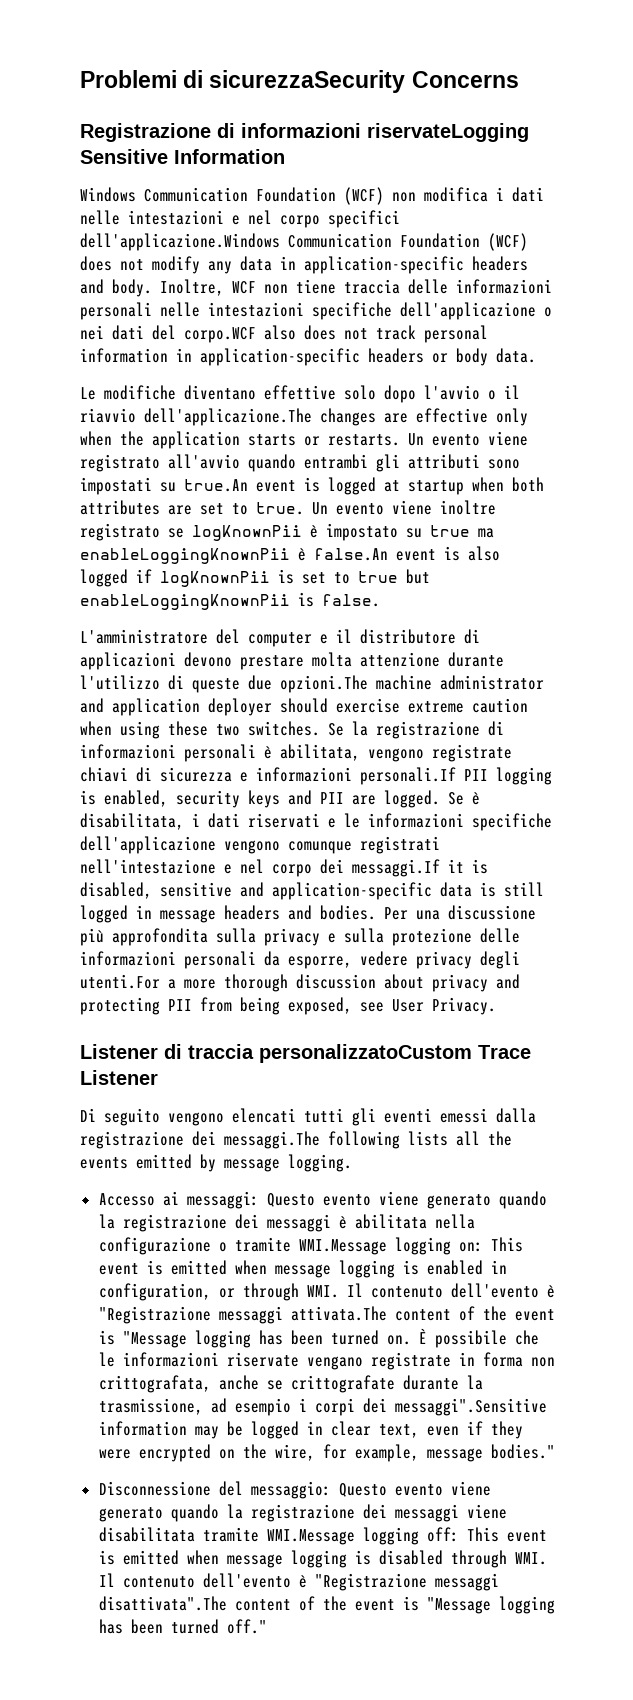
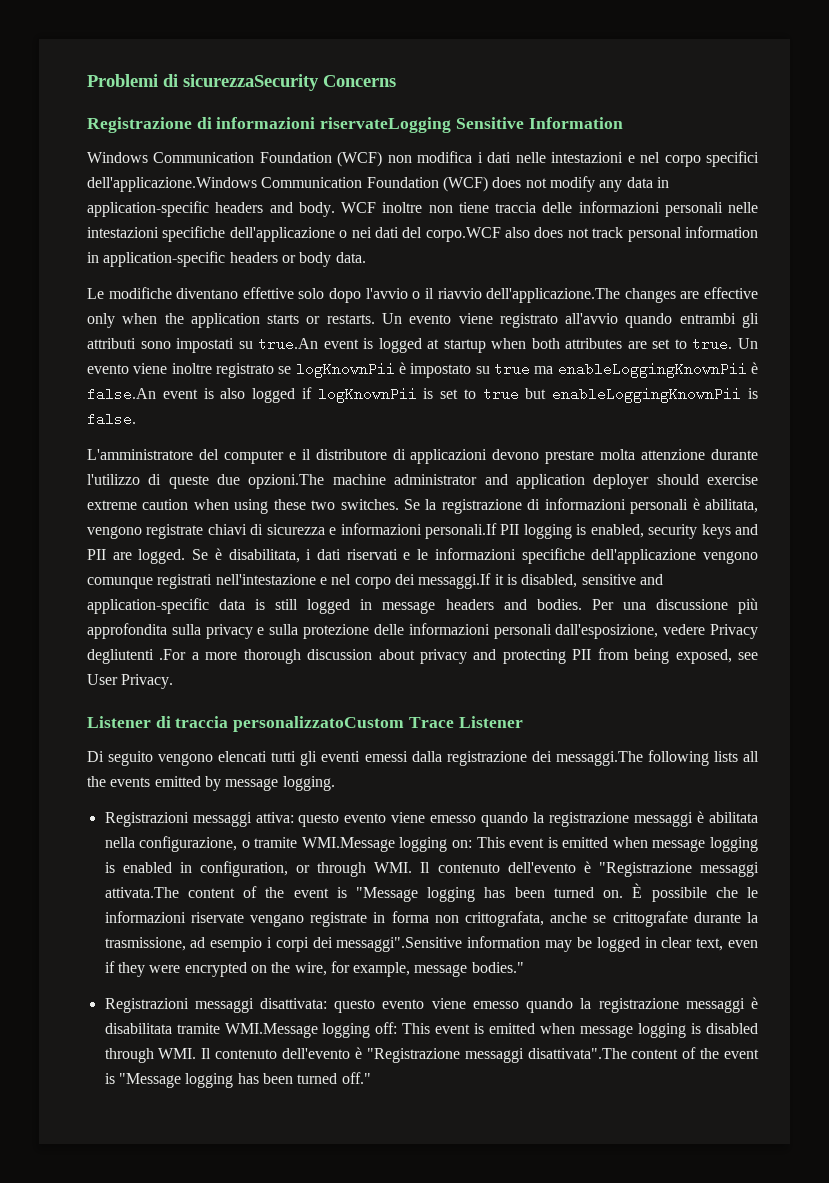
[160,279,256,296] Inoltre, WCF -> [341,202,423,213] WCF inoltre
[264,951,520,969] [80,974,160,989] da esporre, vedere privacy degli utenti.For -> [555,624,758,639] [87,649,187,664] dall'esposizione, vedere Privacy degliutenti .For
[98,1191,547,1209] [98,1214,259,1232] Accesso ai messaggi: Questo evento viene generato quando la registrazione dei -> [104,812,630,827] Registrazioni messaggi attiva: questo evento viene emesso quando la registrazione
[98,1237,211,1255] configurazione -> [139,836,238,852] configurazione,
[98,1481,491,1499] [98,1504,507,1522] Disconnessione del messaggio: Questo evento viene generato quando la registrazione dei messaggi viene -> [104,997,759,1013] Registrazioni messaggi disattivata: questo evento viene emesso quando la registrazione messaggi è

